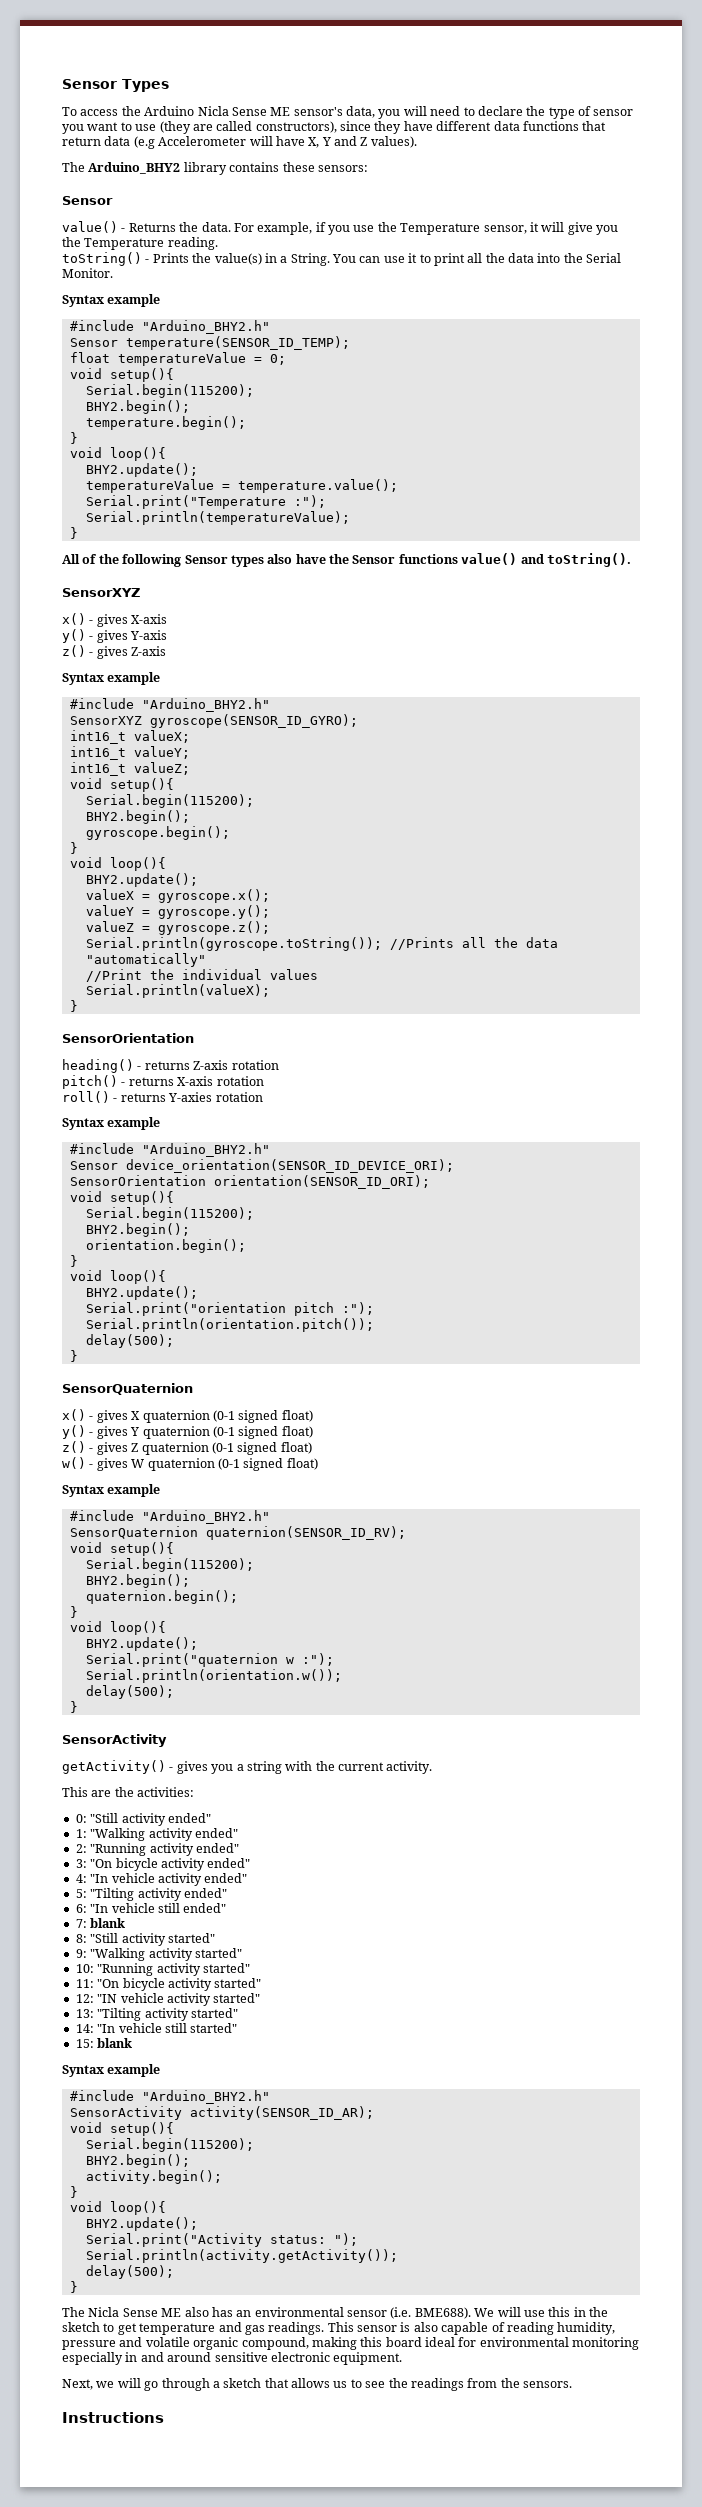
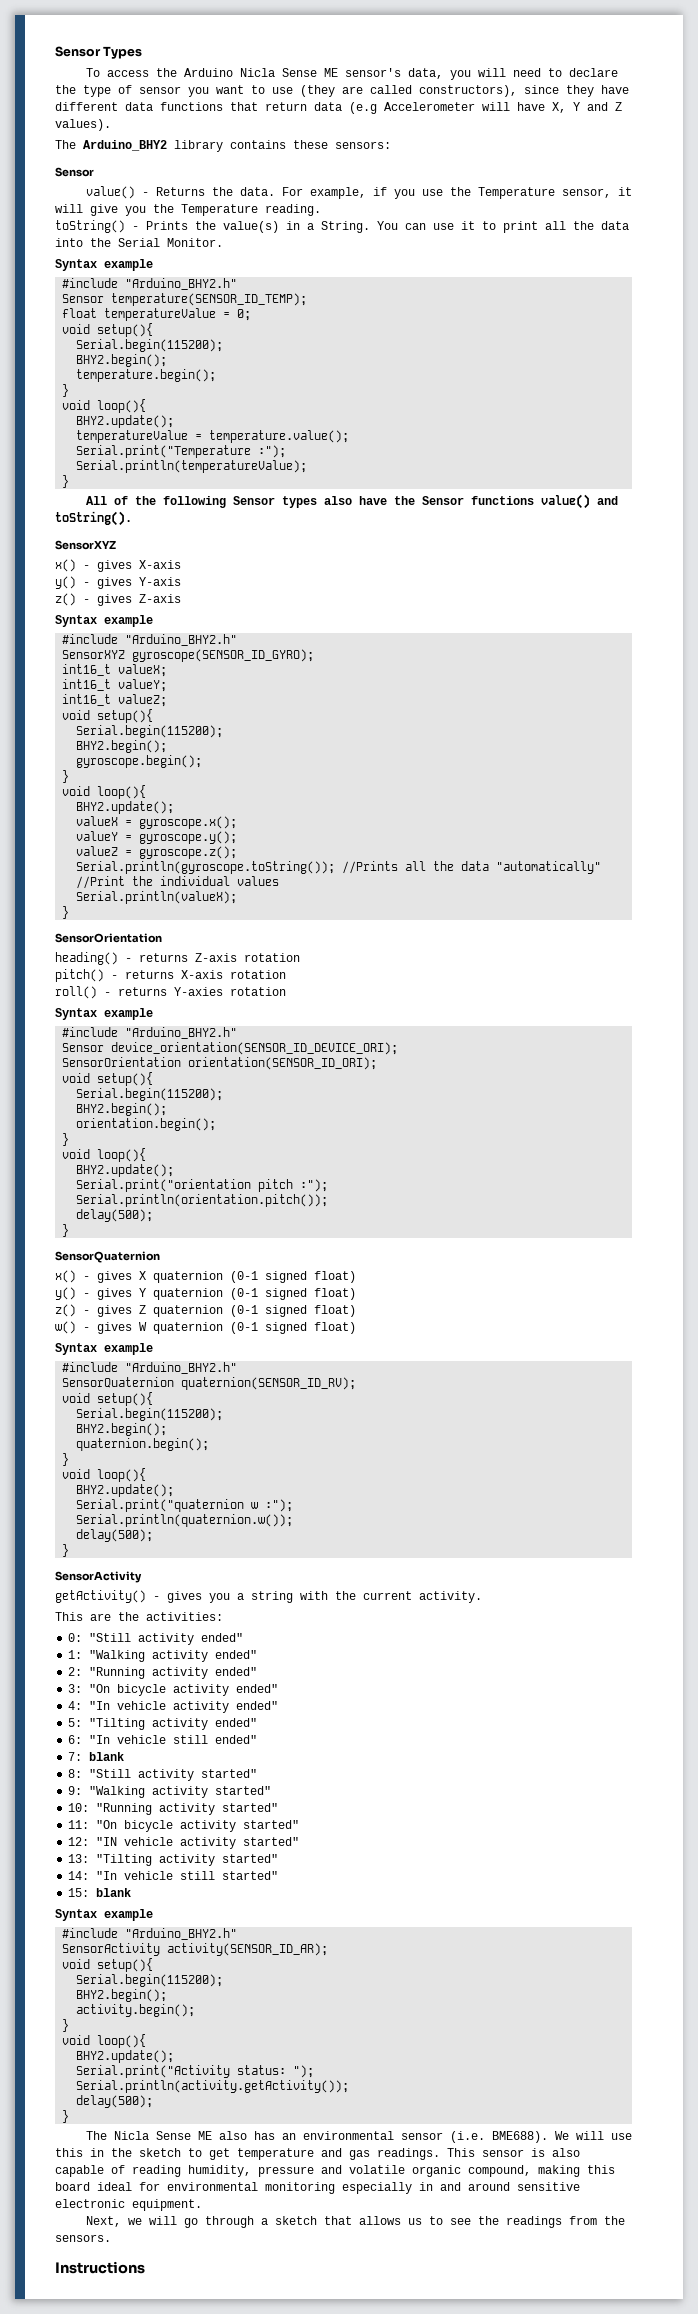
[85,1669,342,1683] Serial.println(orientation.w()); -> [76,1514,294,1527] Serial.println(quaternion.w());

